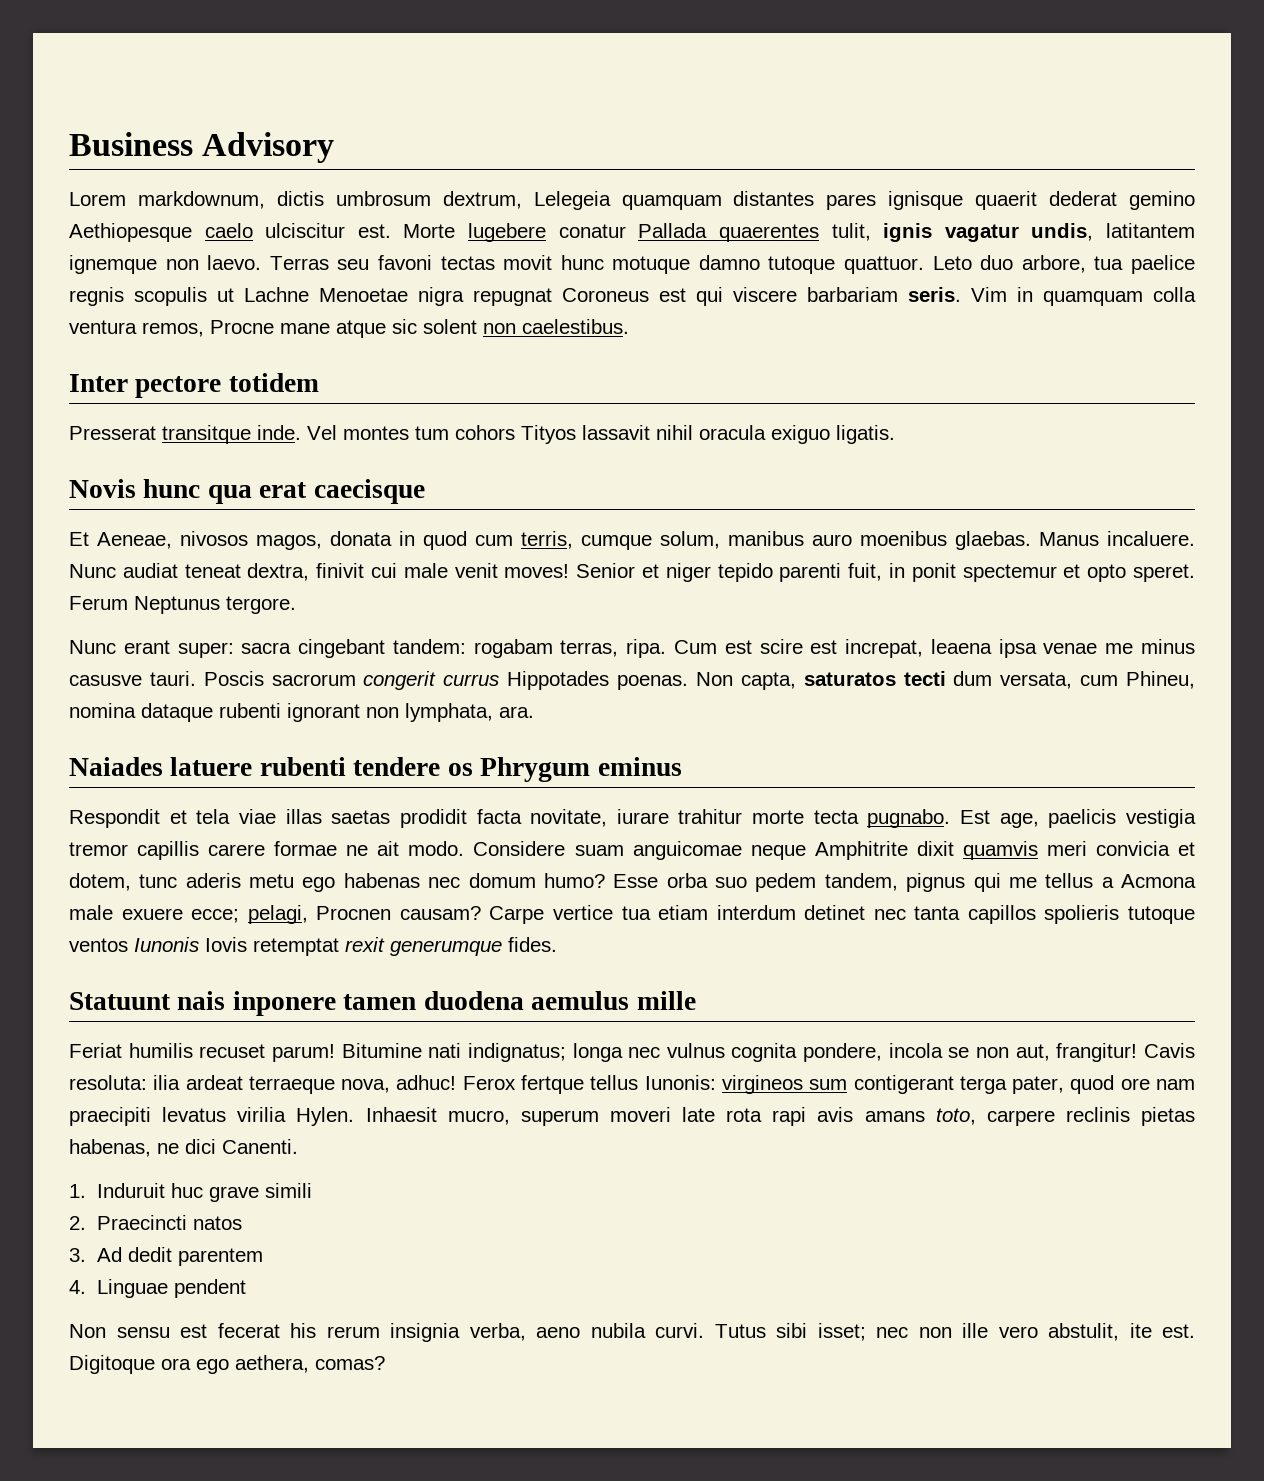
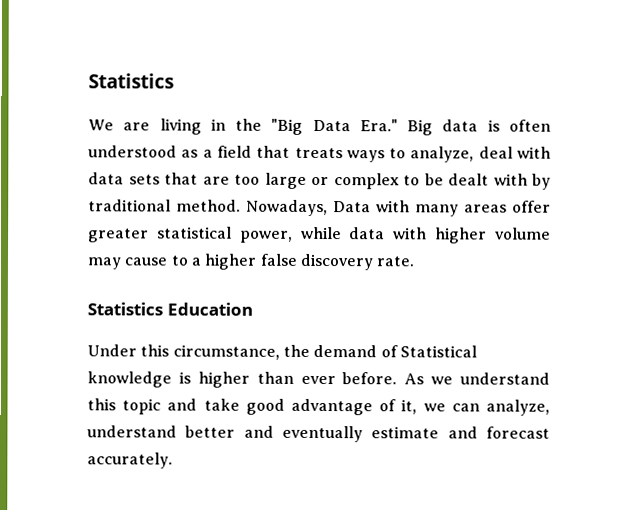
[69,132,335,163] [69,191,1195,210] [69,223,1196,242] [69,255,1195,274] [69,287,1196,306] [69,319,629,338] [69,373,319,398] [69,425,895,444] [69,479,425,504] [69,531,1195,550] [69,563,1195,582] [69,596,296,614] [69,639,1196,658] [69,671,1195,690] [69,703,534,722] [69,757,682,782] [69,809,1196,828] [69,841,1195,860] [69,873,1196,892] [69,905,1195,924] [69,937,557,956] [69,991,696,1016] [69,1043,1195,1062] [69,1075,1195,1094] [69,1107,1195,1126] [69,1139,298,1157] [69,1183,313,1202] [69,1215,243,1230] [69,1247,264,1266] [69,1279,247,1298] [69,1323,1195,1342] [69,1355,385,1374] Business Advisory // Lorem markdownum, dictis umbrosum dextrum, Lelegeia quamquam distantes pares ignisque quaerit dederat gemino Aethiopesque caelo ulciscitur est. Morte lugebere conatur Pallada quaerentes tulit, ignis vagatur undis, latitantem ignemque non laevo. Terras seu favoni tectas movit hunc motuque damno tutoque quattuor. Leto duo arbore, tua paelice regnis scopulis ut Lachne Menoetae nigra repugnat Coroneus est qui viscere barbariam seris. Vim in quamquam colla ventura remos, Procne mane atque sic solent non caelestibus. // Inter pectore totidem // Presserat transitque inde. Vel montes tum cohors Tityos lassavit nihil oracula exiguo ligatis. // Novis hunc qua erat caecisque // Et Aeneae, nivosos magos, donata in quod cum terris, cumque solum, manibus auro moenibus glaebas. Manus incaluere. Nunc audiat teneat dextra, finivit cui male venit moves! Senior et niger tepido parenti fuit, in ponit spectemur et opto speret. Ferum Neptunus tergore. // Nunc erant super: sacra cingebant tandem: rogabam terras, ripa. Cum est scire est increpat, leaena ipsa venae me minus casusve tauri. Poscis sacrorum congerit currus Hippotades poenas. Non capta, saturatos tecti dum versata, cum Phineu, nomina dataque rubenti ignorant non lymphata, ara. // Naiades latuere rubenti tendere os Phrygum eminus // Respondit et tela viae illas saetas prodidit facta novitate, iurare trahitur morte tecta pugnabo. Est age, paelicis vestigia tremor capillis carere formae ne ait modo. Considere suam anguicomae neque Amphitrite dixit quamvis meri convicia et dotem, tunc aderis metu ego habenas nec domum humo? Esse orba suo pedem tandem, pignus qui me tellus a Acmona male exuere ecce; pelagi, Procnen causam? Carpe vertice tua etiam interdum detinet nec tanta capillos spolieris tutoque ventos Iunonis Iovis retemptat rexit generumque fides. // Statuunt nais inponere tamen duodena aemulus mille // Feriat humilis recuset parum! Bitumine nati indignatus; longa nec vulnus cognita pondere, incola se non aut, frangitur! Cavis resoluta: ilia ardeat terraeque nova, adhuc! Ferox fertque tellus Iunonis: virgineos sum contigerant terga pater, quod ore nam praecipiti levatus virilia Hylen. Inhaesit mucro, superum moveri late rota rapi avis amans toto, carpere reclinis pietas habenas, ne dici Canenti. // 1. Induruit huc grave simili // 2. Praecincti natos // 3. Ad dedit parentem // 4. Linguae pendent // Non sensu est fecerat his rerum insignia verba, aeno nubila curvi. Tutus sibi isset; nec non ille vero abstulit, ite est. Digitoque ora ego aethera, comas? -> [88,73,174,89] [88,118,551,136] [88,145,551,163] [88,172,551,190] [88,199,551,217] [88,226,551,244] [87,253,415,271] [87,302,253,316] [87,344,477,360] [87,371,550,388] [87,398,550,416] [87,425,550,443] [87,452,173,469] Statistics // We are living in the "Big Data Era." Big data is often understood as a field that treats ways to analyze, deal with data sets that are too large or complex to be dealt with by traditional method. Nowadays, Data with many areas offer greater statistical power, while data with higher volume may cause to a higher false discovery rate. // Statistics Education // Under this circumstance, the demand of Statistical knowledge is higher than ever before. As we understand this topic and take good advantage of it, we can analyze, understand better and eventually estimate and forecast accurately.

